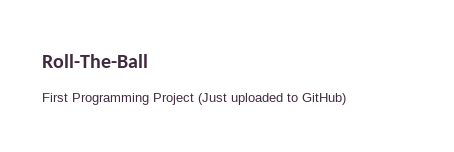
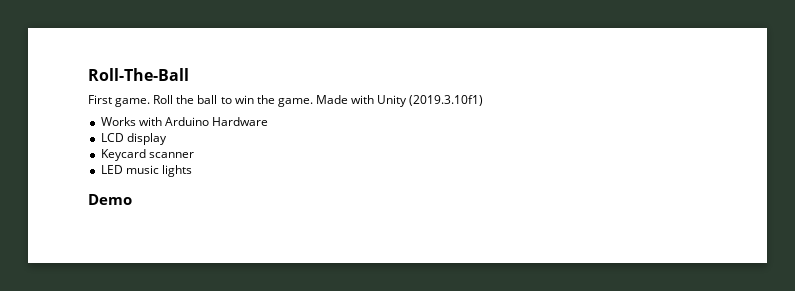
[72,93,346,105] Programming Project (Just uploaded to GitHub) -> [115,95,484,107] [100,117,268,126] [100,133,167,145] [100,149,194,161] [100,165,192,177] [88,194,132,205] game. Roll the ball to win the game. Made with Unity (2019.3.10f1) // Works with Arduino Hardware // LCD display // Keycard scanner // LED music lights // Demo

